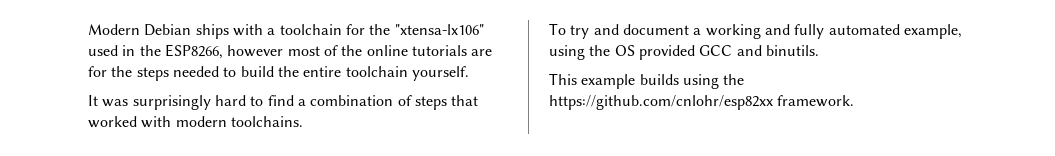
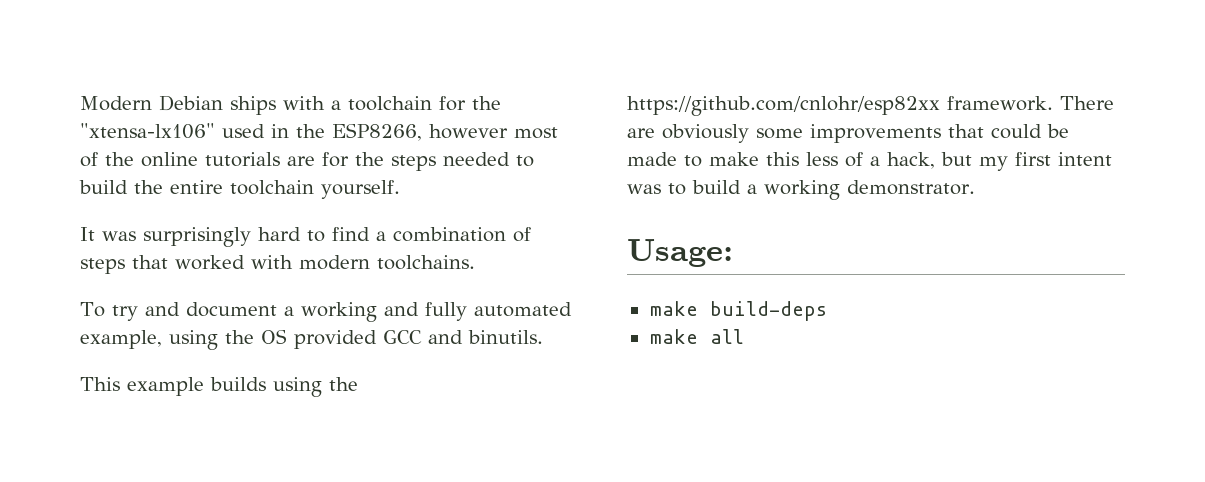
(855, 101) none -> [1060,96,1114,110] [627,124,1069,143] [627,152,1112,171] [627,180,975,200] [627,239,733,267] [649,301,827,321] [649,329,744,344] There are obviously some improvements that could be made to make this less of a hack, but my first intent was to build a working demonstrator. // Usage: // make build-deps // make all

